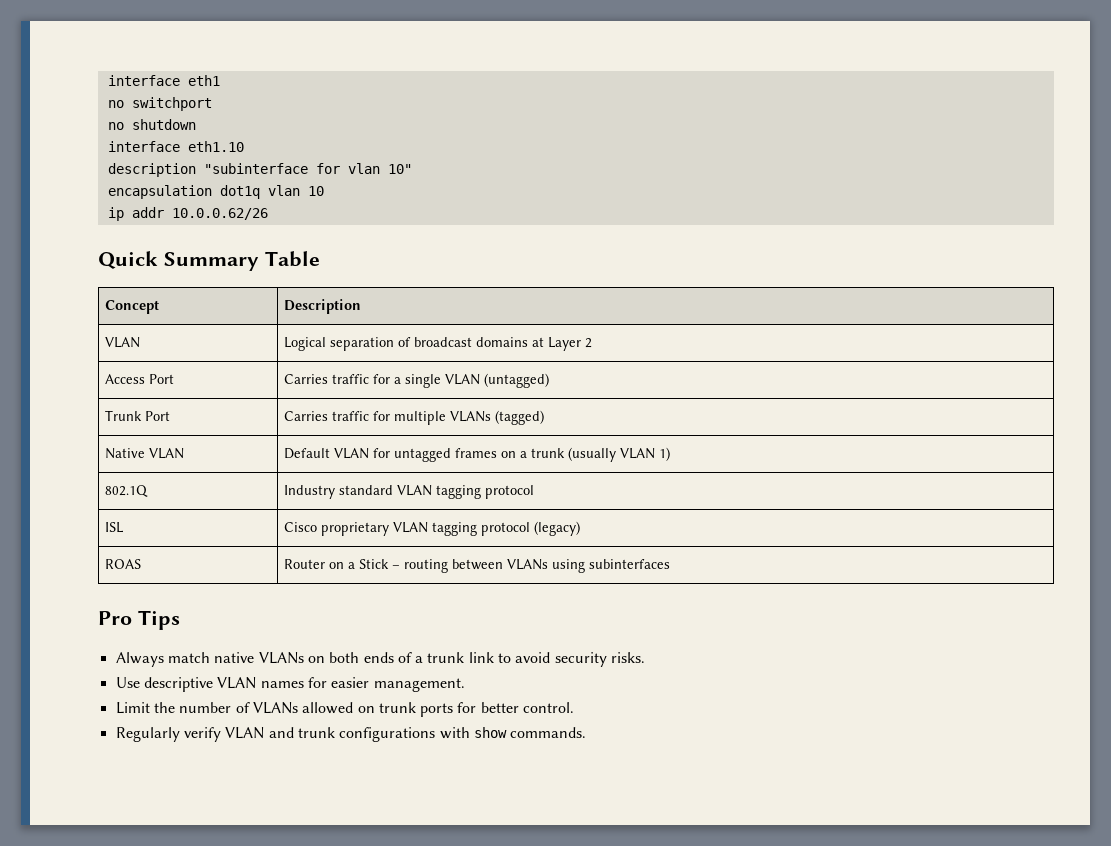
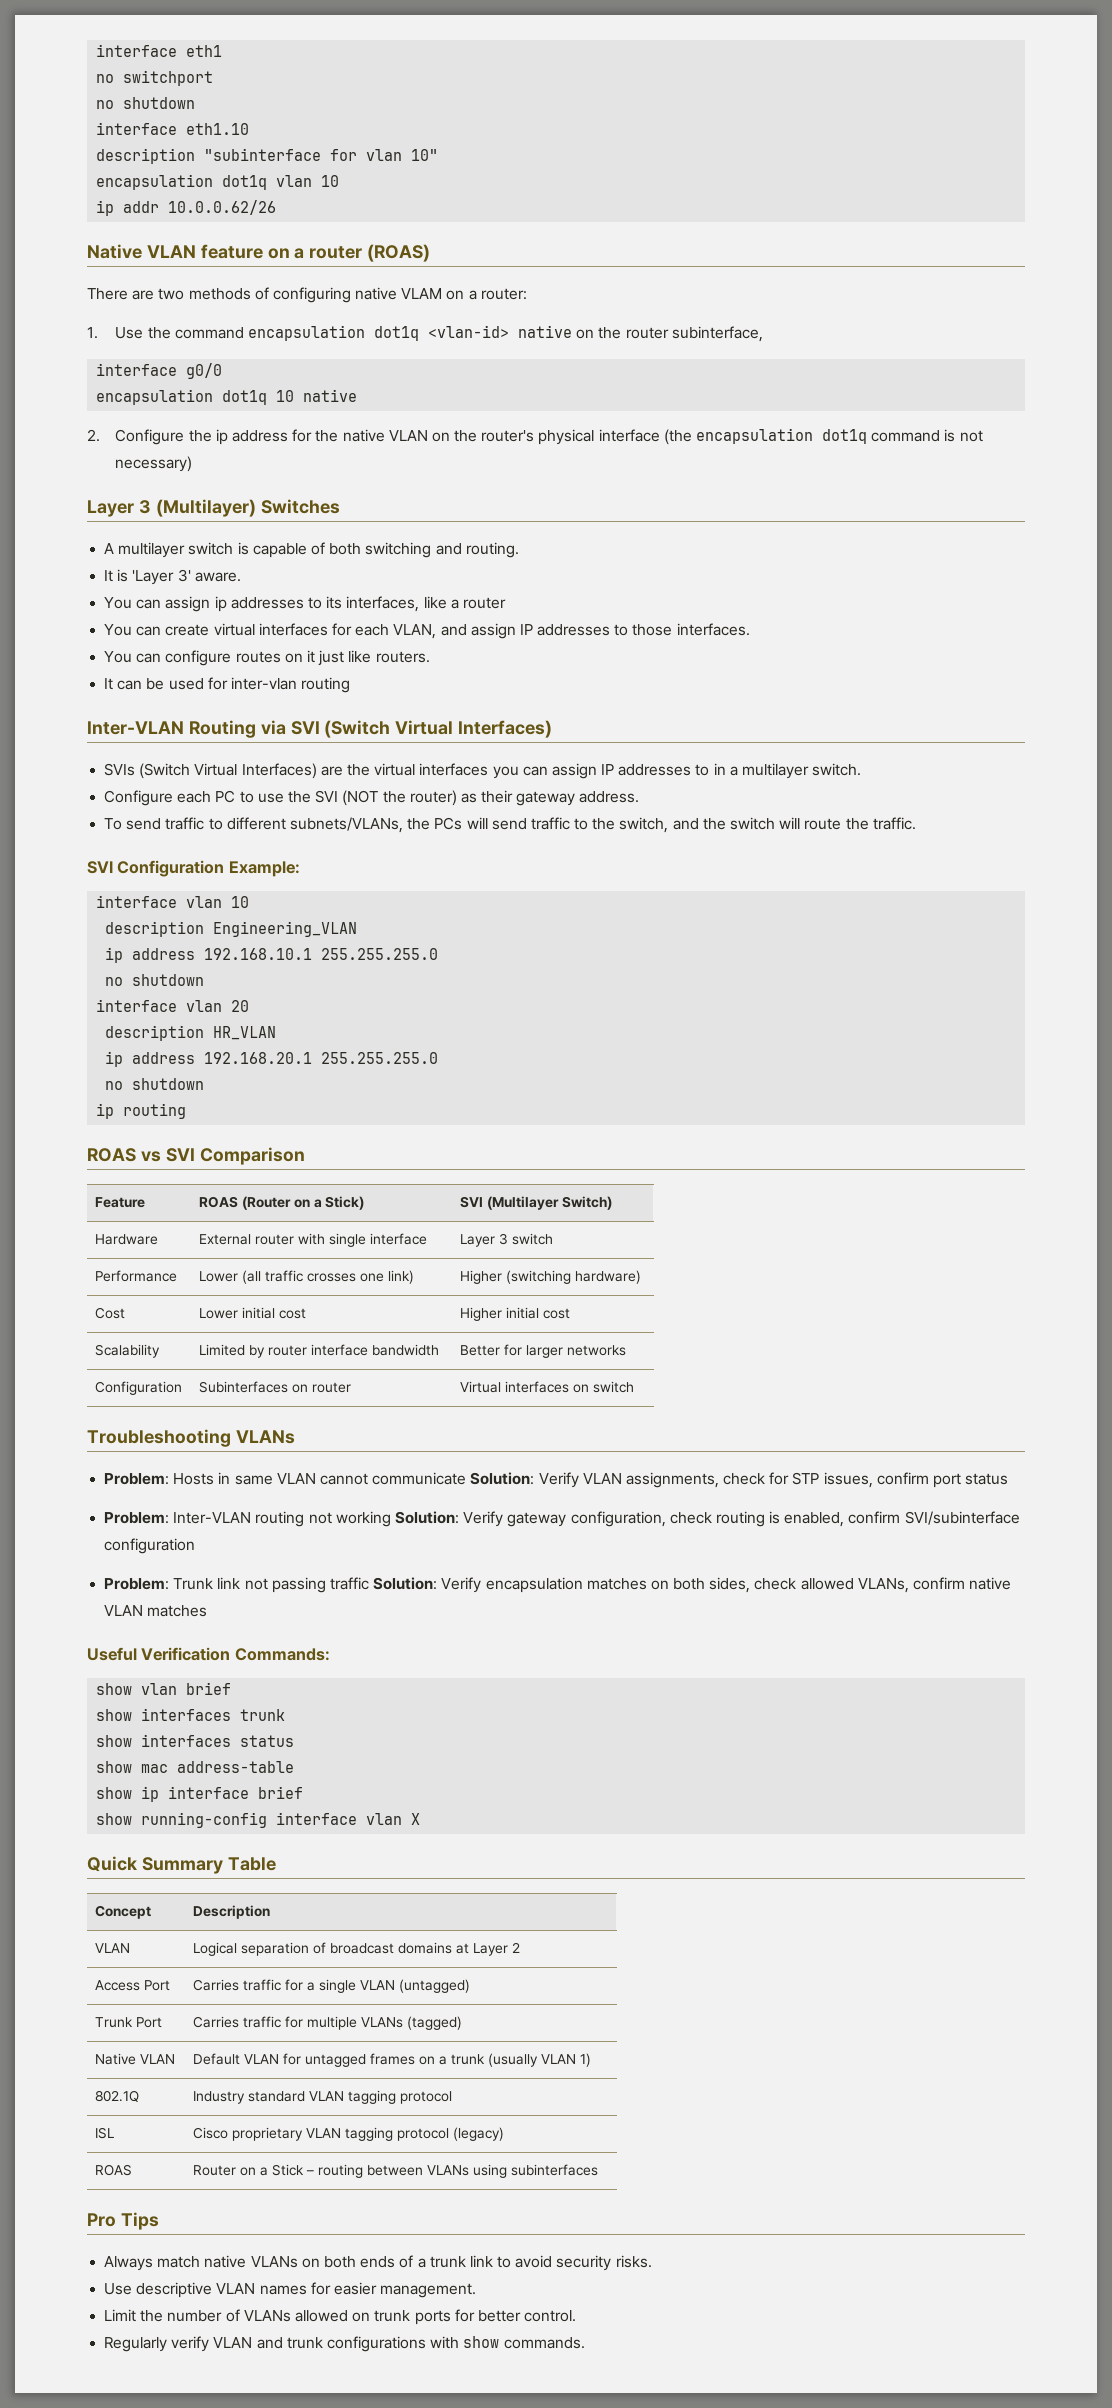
(268, 214) none -> [87,244,431,262] [87,287,527,303] [87,325,763,342] [96,363,223,379] [96,389,358,405] [87,428,983,445] [115,456,193,472] [87,499,340,517] [104,542,519,558] [104,569,241,585] [104,596,506,612] [104,623,750,639] [104,650,430,666] [104,677,351,693] [87,720,553,738] [104,763,862,779] [104,790,640,806] [104,817,916,833] [87,860,300,877] [96,895,250,908] [105,921,358,937] [105,947,439,963] [105,974,205,986] [96,999,250,1012] [105,1025,277,1041] [105,1051,439,1067] [105,1078,205,1090] [96,1103,187,1119] [87,1147,305,1165] [95,1197,146,1208] [199,1196,365,1210] [460,1196,612,1210] [95,1234,159,1245] [199,1233,428,1247] [460,1233,554,1247] [95,1270,178,1282] [199,1270,415,1284] [460,1270,642,1284] [95,1307,126,1319] [199,1307,307,1319] [460,1307,571,1321] [95,1344,161,1358] [199,1344,440,1358] [460,1344,627,1358] [95,1381,183,1395] [199,1381,352,1393] [460,1381,635,1393] [87,1429,295,1447] [104,1472,1009,1488] [104,1511,1020,1527] [104,1538,196,1554] [104,1577,1012,1593] [104,1605,208,1617] [87,1647,330,1661] [96,1682,232,1695] [96,1708,286,1721] [96,1734,295,1747] [96,1761,295,1773] [96,1786,304,1802] [96,1812,421,1828] // Native VLAN feature on a router (ROAS) // There are two methods of configuring native VLAM on a router: // 1. Use the command encapsulation dot1q <vlan-id> native on the router subinterface, // interface g0/0 // encapsulation dot1q 10 native // 2. Configure the ip address for the native VLAN on the router's physical interface (the encapsulation dot1q command is not necessary) // Layer 3 (Multilayer) Switches // A multilayer switch is capable of both switching and routing. // It is 'Layer 3' aware. // You can assign ip addresses to its interfaces, like a router // You can create virtual interfaces for each VLAN, and assign IP addresses to those interfaces. // You can configure routes on it just like routers. // It can be used for inter-vlan routing // Inter-VLAN Routing via SVI (Switch Virtual Interfaces) // SVIs (Switch Virtual Interfaces) are the virtual interfaces you can assign IP addresses to in a multilayer switch. // Configure each PC to use the SVI (NOT the router) as their gateway address. // To send traffic to different subnets/VLANs, the PCs will send traffic to the switch, and the switch will route the traffic. // SVI Configuration Example: // interface vlan 10 // description Engineering_VLAN // ip address 192.168.10.1 255.255.255.0 // no shutdown // interface vlan 20 // description HR_VLAN // ip address 192.168.20.1 255.255.255.0 // no shutdown // ip routing // ROAS vs SVI Comparison // Feature | ROAS (Router on a Stick) | SVI (Multilayer Switch) // Hardware | External router with single interface | Layer 3 switch // Performance | Lower (all traffic crosses one link) | Higher (switching hardware) // Cost | Lower initial cost | Higher initial cost // Scalability | Limited by router interface bandwidth | Better for larger networks // Configuration | Subinterfaces on router | Virtual interfaces on switch // Troubleshooting VLANs // Problem: Hosts in same VLAN cannot communicate Solution: Verify VLAN assignments, check for STP issues, confirm port status // Problem: Inter-VLAN routing not working Solution: Verify gateway configuration, check routing is enabled, confirm SVI/subinterface configuration // Problem: Trunk link not passing traffic Solution: Verify encapsulation matches on both sides, check allowed VLANs, confirm native VLAN matches // Useful Verification Commands: // show vlan brief // show interfaces trunk // show interfaces status // show mac address-table // show ip interface brief // show running-config interface vlan X

